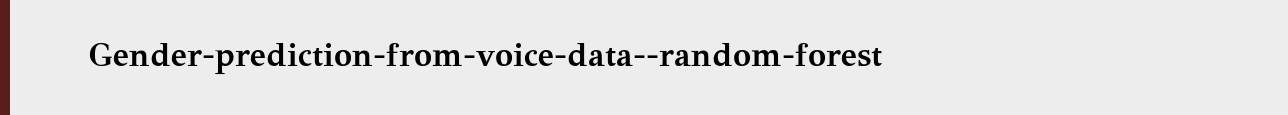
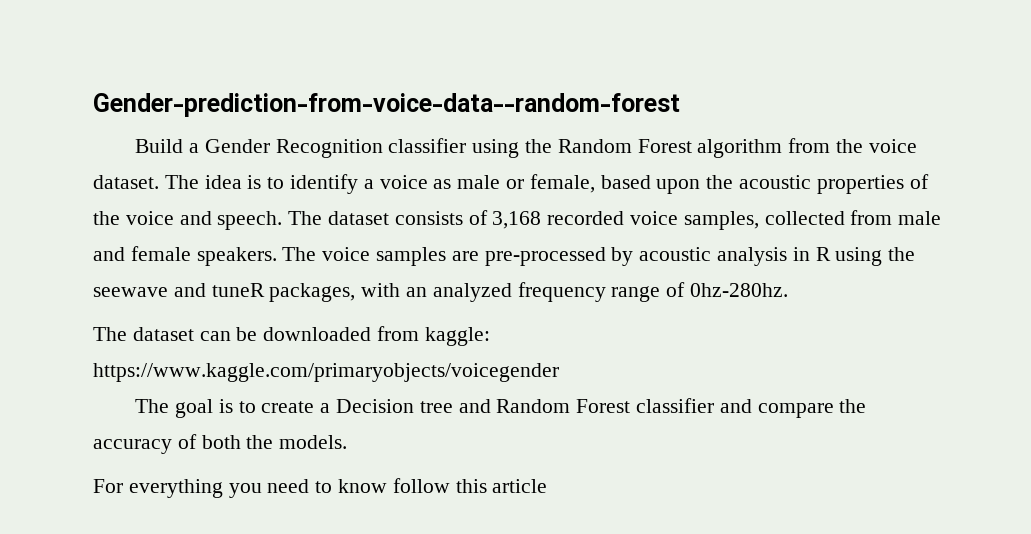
(882, 58) none -> [135,138,917,158] [93,174,929,194] [93,210,942,230] [93,246,916,266] [93,282,789,302] [93,326,490,346] [93,363,559,382] [135,398,867,418] [93,434,348,454] [93,478,548,498] // Build a Gender Recognition classifier using the Random Forest algorithm from the voice dataset. The idea is to identify a voice as male or female, based upon the acoustic properties of the voice and speech. The dataset consists of 3,168 recorded voice samples, collected from male and female speakers. The voice samples are pre-processed by acoustic analysis in R using the seewave and tuneR packages, with an analyzed frequency range of 0hz-280hz. // The dataset can be downloaded from kaggle: https://www.kaggle.com/primaryobjects/voicegender // The goal is to create a Decision tree and Random Forest classifier and compare the accuracy of both the models. // For everything you need to know follow this article

